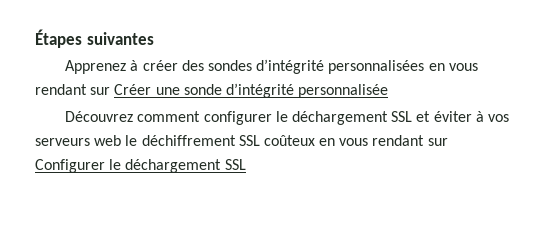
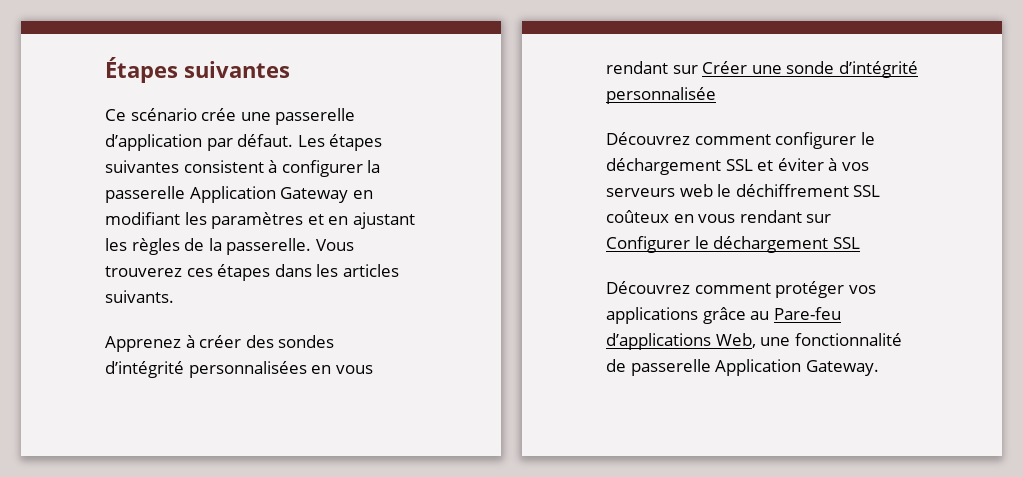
(154, 38) none -> [105,108,356,125] [105,134,383,151] [105,160,381,177] [105,186,373,203] [105,212,415,229] [105,238,354,255] [105,264,399,281] [105,290,174,303] // Ce scénario crée une passerelle d’application par défaut. Les étapes suivantes consistent à configurer la passerelle Application Gateway en modifiant les paramètres et en ajustant les règles de la passerelle. Vous trouverez ces étapes dans les articles suivants.
(246, 164) none -> [606,281,876,298] [606,307,841,324] [606,333,902,350] [606,359,879,376] // Découvrez comment protéger vos applications grâce au Pare-feu d’applications Web, une fonctionnalité de passerelle Application Gateway.

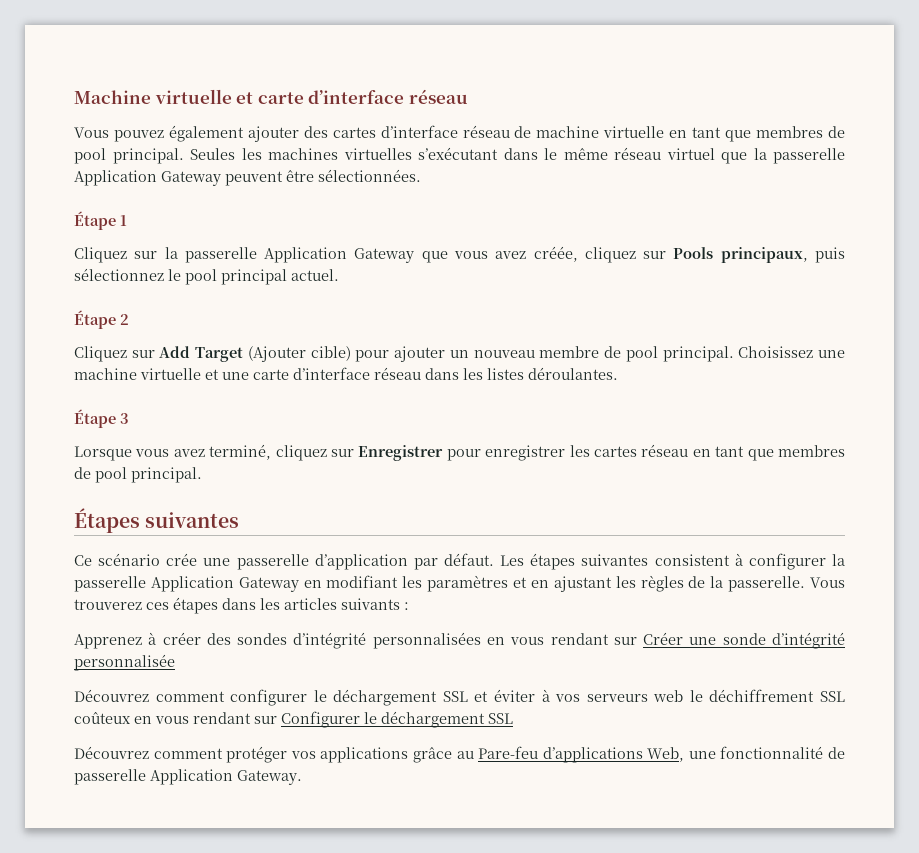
(105, 70) none -> [74,89,468,104] [74,125,845,142] [74,147,845,164] [74,169,421,186] [74,211,127,230] [74,246,846,263] [74,268,339,285] [74,310,129,329] [74,346,846,362] [74,367,618,380] [74,409,129,428] [74,444,845,461] [74,467,202,483] Machine virtuelle et carte d’interface réseau // Vous pouvez également ajouter des cartes d’interface réseau de machine virtuelle en tant que membres de pool principal. Seules les machines virtuelles s’exécutant dans le même réseau virtuel que la passerelle Application Gateway peuvent être sélectionnées. // Étape 1 // Cliquez sur la passerelle Application Gateway que vous avez créée, cliquez sur Pools principaux, puis sélectionnez le pool principal actuel. // Étape 2 // Cliquez sur Add Target (Ajouter cible) pour ajouter un nouveau membre de pool principal. Choisissez une machine virtuelle et une carte d’interface réseau dans les listes déroulantes. // Étape 3 // Lorsque vous avez terminé, cliquez sur Enregistrer pour enregistrer les cartes réseau en tant que membres de pool principal. //
[105,290,174,303] suivants. -> [341,598,409,610] suivants :

